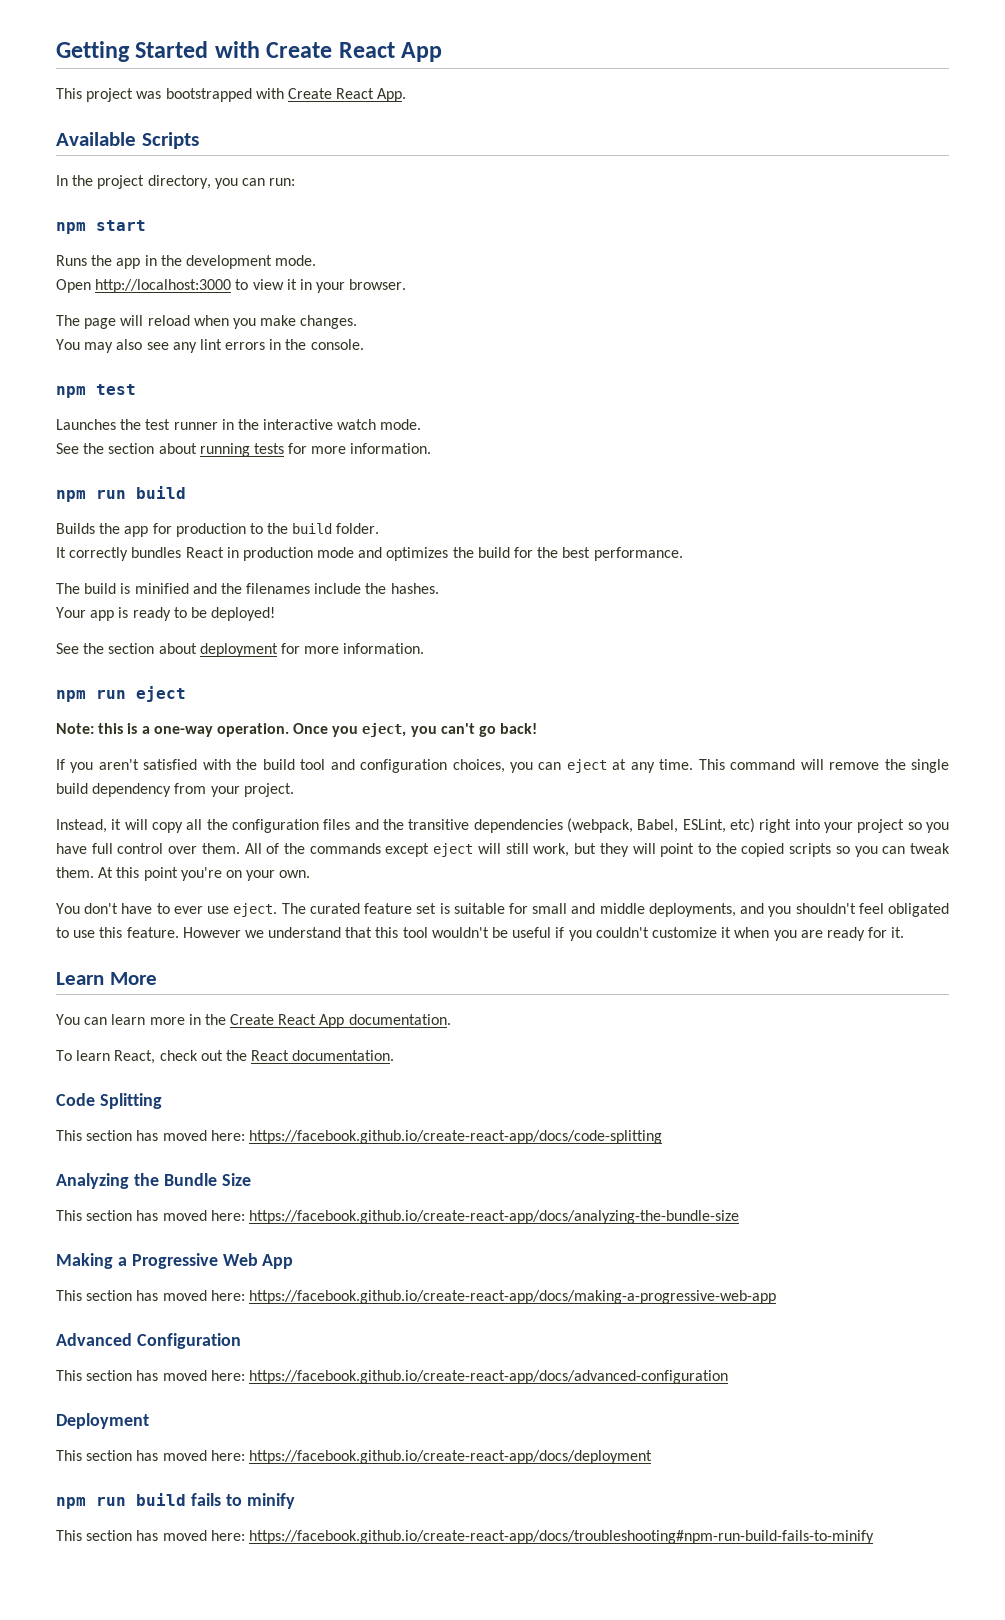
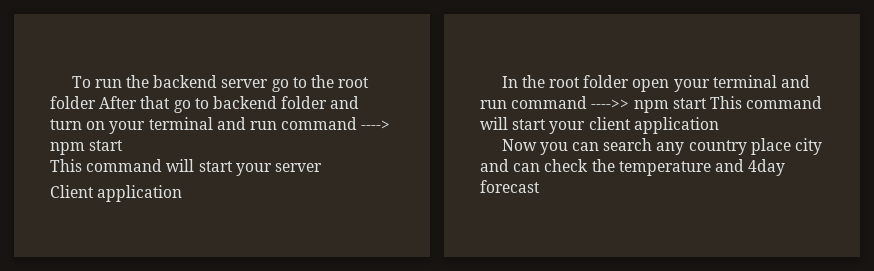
[56,41,443,62] [56,88,407,102] [56,132,199,149] [56,175,296,189] [56,220,146,234] [56,255,317,269] [56,279,407,293] [56,315,358,329] [56,339,364,353] [56,384,136,398] [56,419,422,430] [56,443,432,457] [56,486,186,502] [56,523,380,537] [56,547,683,561] [56,583,439,594] [56,607,276,621] [56,643,425,657] [56,686,186,702] [56,723,538,737] [56,759,950,773] [56,783,294,797] [56,818,950,833] [56,843,951,857] [56,867,311,881] [56,903,950,917] [56,927,905,941] [56,972,157,985] [56,1014,451,1028] [56,1050,395,1064] [56,1093,162,1109] [56,1130,662,1144] [56,1173,251,1189] [56,1210,739,1224] [56,1253,294,1269] [56,1290,776,1304] [56,1333,241,1349] [56,1370,728,1384] [56,1413,149,1429] [56,1450,652,1464] [56,1493,295,1509] [56,1530,874,1544] Getting Started with Create React App // This project was bootstrapped with Create React App. // Available Scripts // In the project directory, you can run: // npm start // Runs the app in the development mode. // Open http://localhost:3000 to view it in your browser. // The page will reload when you make changes. // You may also see any lint errors in the console. // npm test // Launches the test runner in the interactive watch mode. // See the section about running tests for more information. // npm run build // Builds the app for production to the build folder. // It correctly bundles React in production mode and optimizes the build for the best performance. // The build is minified and the filenames include the hashes. // Your app is ready to be deployed! // See the section about deployment for more information. // npm run eject // Note: this is a one-way operation. Once you eject, you can't go back! // If you aren't satisfied with the build tool and configuration choices, you can eject at any time. This command will remove the single build dependency from your project. // Instead, it will copy all the configuration files and the transitive dependencies (webpack, Babel, ESLint, etc) right into your project so you have full control over them. All of the commands except eject will still work, but they will point to the copied scripts so you can tweak them. At this point you're on your own. // You don't have to ever use eject. The curated feature set is suitable for small and middle deployments, and you shouldn't feel obligated to use this feature. However we understand that this tool wouldn't be useful if you couldn't customize it when you are ready for it. // Learn More // You can learn more in the Create React App documentation. // To learn React, check out the React documentation. // Code Splitting // This section has moved here: https://facebook.github.io/create-react-app/docs/code-splitting // Analyzing the Bundle Size // This section has moved here: https://facebook.github.io/create-react-app/docs/analyzing-the-bundle-size // Making a Progressive Web App // This section has moved here: https://facebook.github.io/create-react-app/docs/making-a-progressive-web-app // Advanced Configuration // This section has moved here: https://facebook.github.io/create-react-app/docs/advanced-configuration // Deployment // This section has moved here: https://facebook.github.io/create-react-app/docs/deployment // npm run build fails to minify // This section has moved here: https://facebook.github.io/create-react-app/docs/troubleshooting#npm-run-build-fails-to-minify -> [71,75,370,92] [50,96,360,113] [50,117,391,134] [50,140,124,155] [50,159,322,176] [50,185,183,202] [501,75,810,92] [480,96,823,113] [480,117,719,134] [501,138,822,155] [480,159,786,176] [480,180,540,193] To run the backend server go to the root folder After that go to backend folder and turn on your terminal and run command ----> npm start // This command will start your server // Client application // In the root folder open your terminal and run command ---->> npm start This command will start your client application // Now you can search any country place city and can check the temperature and 4day forecast

